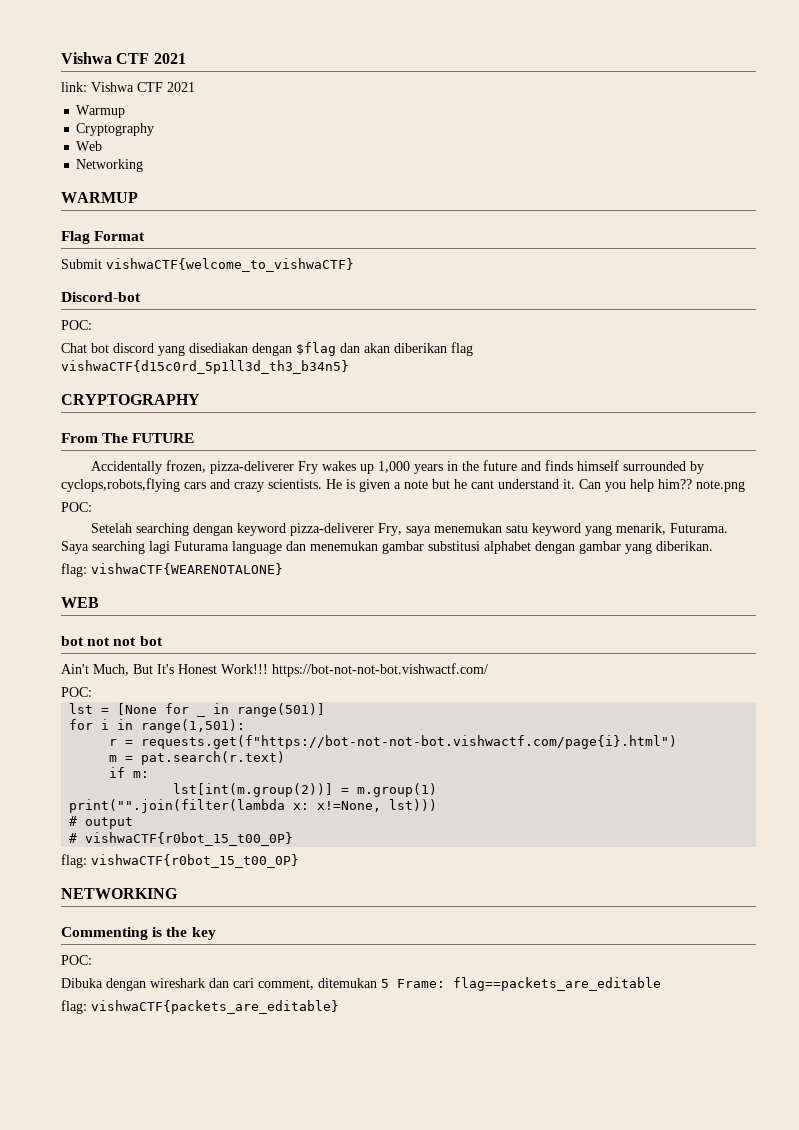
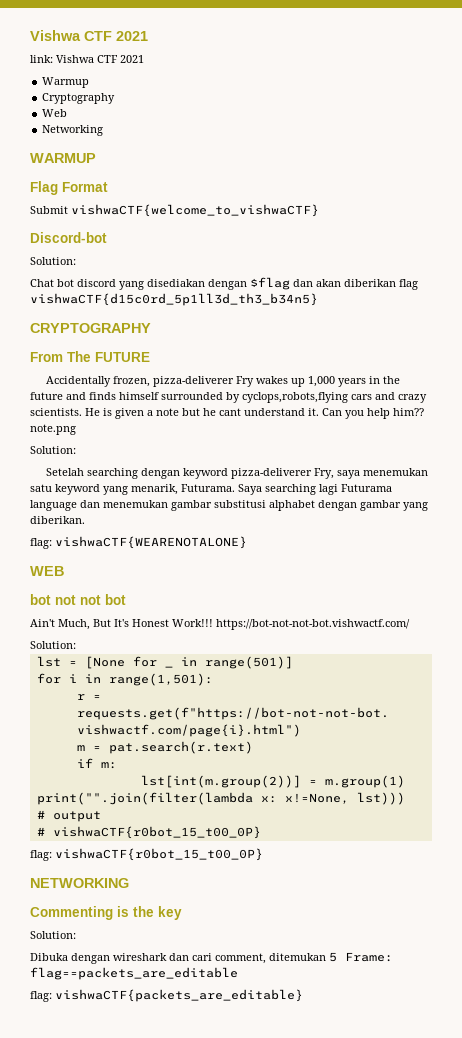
[61,320,92,330] POC: -> [30,257,76,265] Solution:
[61,502,92,512] POC: -> [30,446,76,454] Solution:
[61,687,92,697] POC: -> [30,641,76,649] Solution:
[61,955,92,965] POC: -> [30,931,76,939] Solution:

